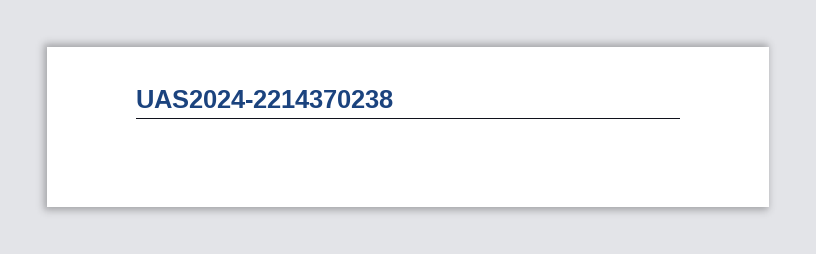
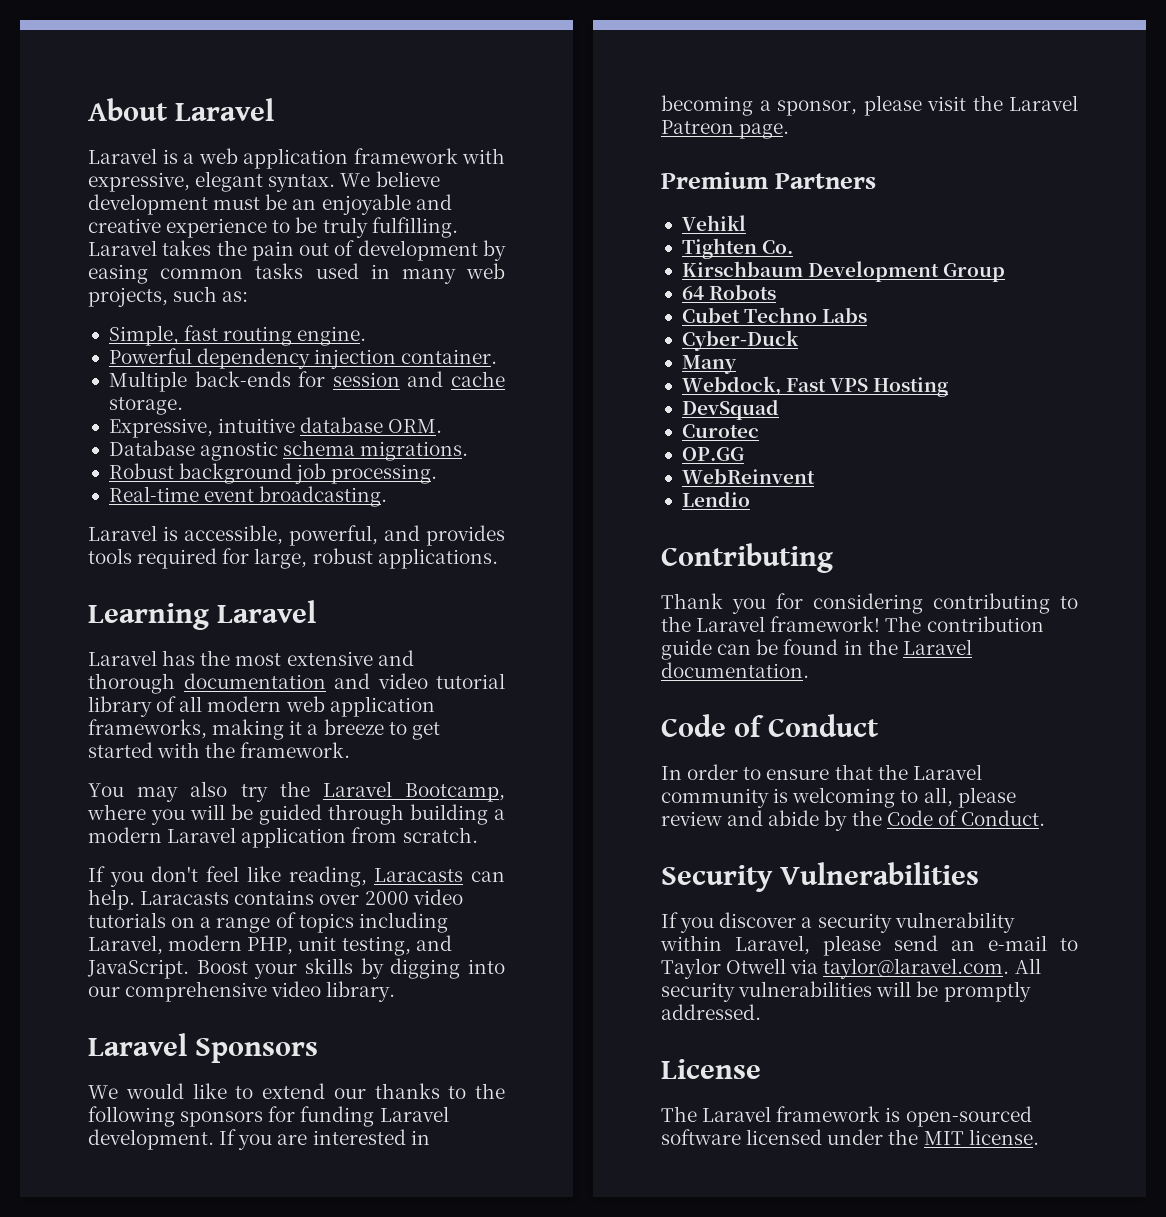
[136,90,393,108] UAS2024-2214370238 -> [88,98,275,121] [88,148,505,169] [88,171,440,192] [88,194,452,215] [88,217,458,238] [88,240,506,261] [88,263,506,284] [88,286,249,307] [108,325,367,346] [108,348,498,369] [108,371,505,392] [108,397,183,415] [108,417,443,438] [108,440,469,461] [108,463,438,484] [108,486,388,507] [88,525,505,546] [88,548,498,569] [88,600,317,630] [88,650,414,666] [88,673,505,694] [88,696,435,717] [88,719,440,740] [88,742,351,758] [88,781,506,802] [87,804,505,825] [88,827,478,848] [88,866,505,887] [88,889,463,910] [88,912,448,933] [88,935,452,956] [87,958,506,979] [88,981,396,1002] [88,1033,319,1063] [88,1083,505,1099] [88,1106,449,1127] [88,1129,430,1150] [661,95,1078,116] [661,120,790,139] [661,172,877,189] [681,215,746,231] [681,238,794,259] [681,261,1006,282] [681,284,777,300] [681,307,868,323] [681,330,799,351] [681,355,737,374] [681,376,949,397] [681,399,779,420] [681,424,759,438] [681,447,745,461] [681,468,815,484] [681,491,750,507] [661,543,833,573] [661,593,1078,614] [661,616,1044,632] [661,639,972,660] [661,662,809,678] [661,714,880,737] [661,764,982,780] [661,787,1016,808] [661,810,1045,831] [661,862,980,892] [661,912,1015,933] [660,935,1078,956] [661,958,1041,979] [661,981,1031,1002] [661,1004,761,1020] [661,1059,761,1079] [661,1106,1032,1127] [661,1129,1039,1145] About Laravel // Laravel is a web application framework with expressive, elegant syntax. We believe development must be an enjoyable and creative experience to be truly fulfilling. Laravel takes the pain out of development by easing common tasks used in many web projects, such as: // Simple, fast routing engine. // Powerful dependency injection container. // Multiple back-ends for session and cache storage. // Expressive, intuitive database ORM. // Database agnostic schema migrations. // Robust background job processing. // Real-time event broadcasting. // Laravel is accessible, powerful, and provides tools required for large, robust applications. // Learning Laravel // Laravel has the most extensive and thorough documentation and video tutorial library of all modern web application frameworks, making it a breeze to get started with the framework. // You may also try the Laravel Bootcamp, where you will be guided through building a modern Laravel application from scratch. // If you don't feel like reading, Laracasts can help. Laracasts contains over 2000 video tutorials on a range of topics including Laravel, modern PHP, unit testing, and JavaScript. Boost your skills by digging into our comprehensive video library. // Laravel Sponsors // We would like to extend our thanks to the following sponsors for funding Laravel development. If you are interested in becoming a sponsor, please visit the Laravel Patreon page. // Premium Partners // Vehikl // Tighten Co. // Kirschbaum Development Group // 64 Robots // Cubet Techno Labs // Cyber-Duck // Many // Webdock, Fast VPS Hosting // DevSquad // Curotec // OP.GG // WebReinvent // Lendio // Contributing // Thank you for considering contributing to the Laravel framework! The contribution guide can be found in the Laravel documentation. // Code of Conduct // In order to ensure that the Laravel community is welcoming to all, please review and abide by the Code of Conduct. // Security Vulnerabilities // If you discover a security vulnerability within Laravel, please send an e-mail to Taylor Otwell via taylor@laravel.com. All security vulnerabilities will be promptly addressed. // License // The Laravel framework is open-sourced software licensed under the MIT license.

